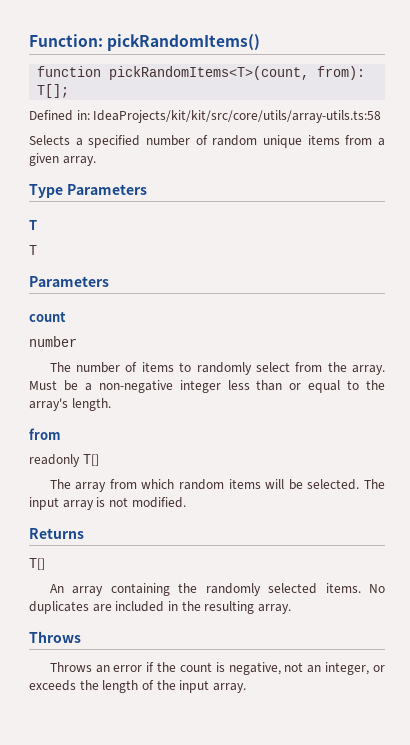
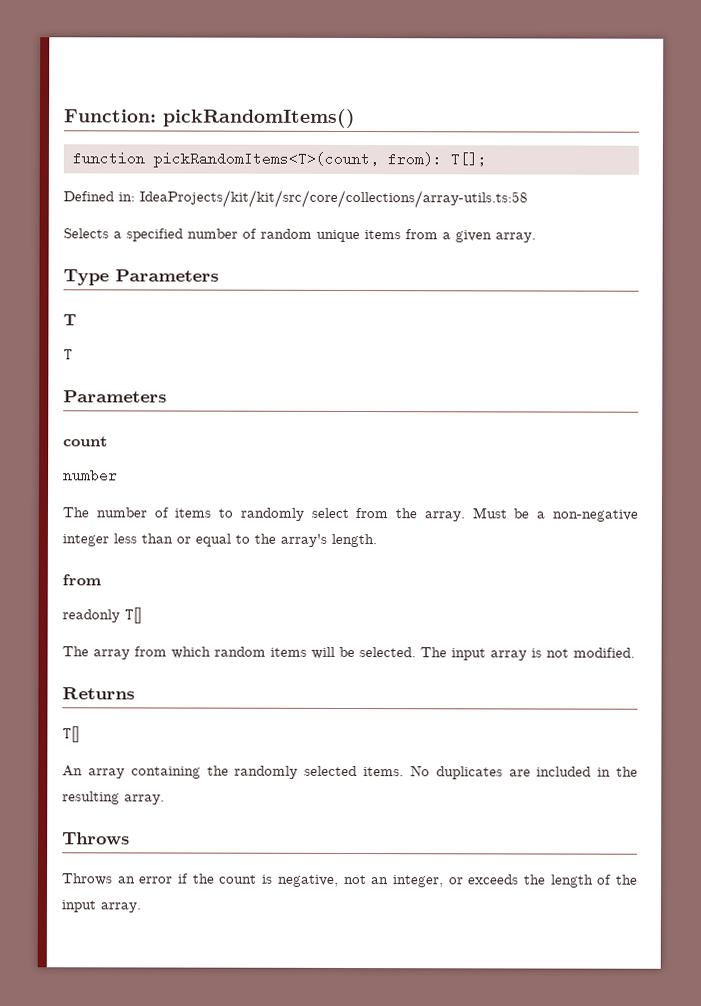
[93,110,382,123] IdeaProjects/kit/kit/src/core/utils/array-utils.ts:58 -> [139,189,528,209] IdeaProjects/kit/kit/src/core/collections/array-utils.ts:58

